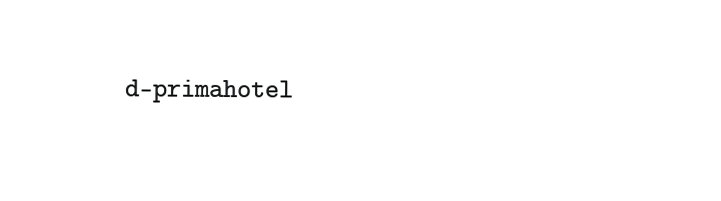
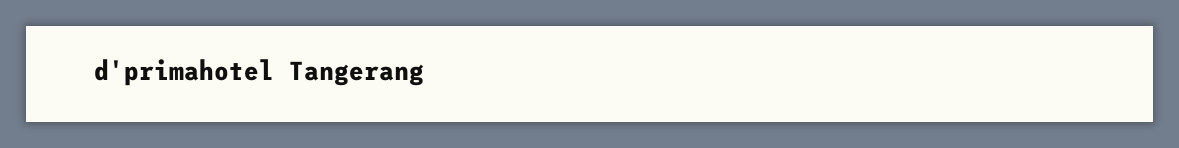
[124,79,294,104] d-primahotel -> [94,59,424,86] d'primahotel Tangerang

